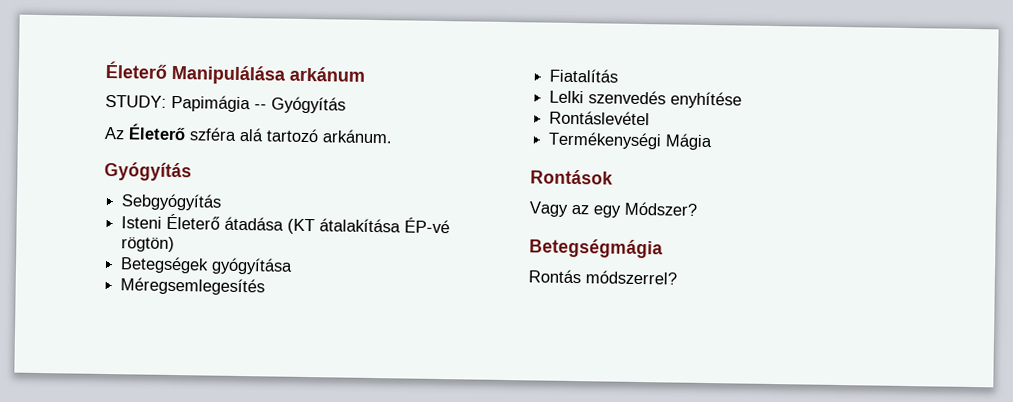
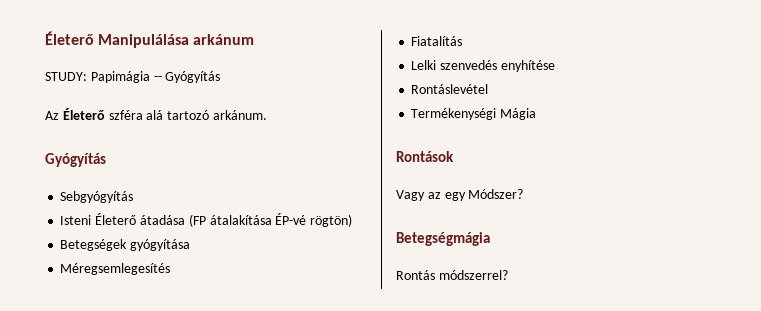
[287,218,316,235] (KT -> [188,214,206,227] (FP

